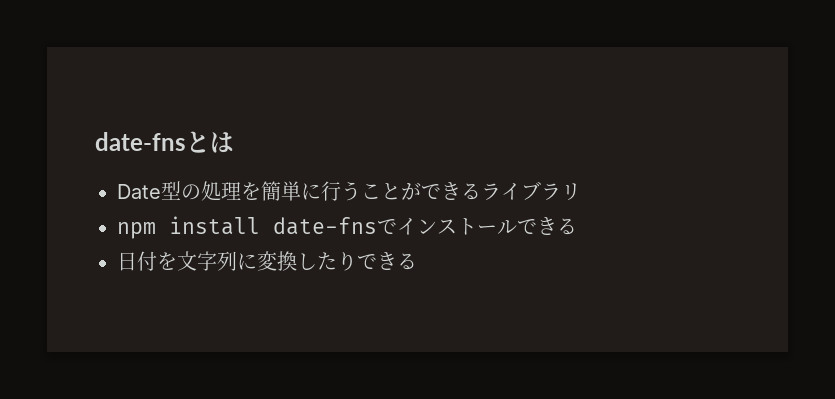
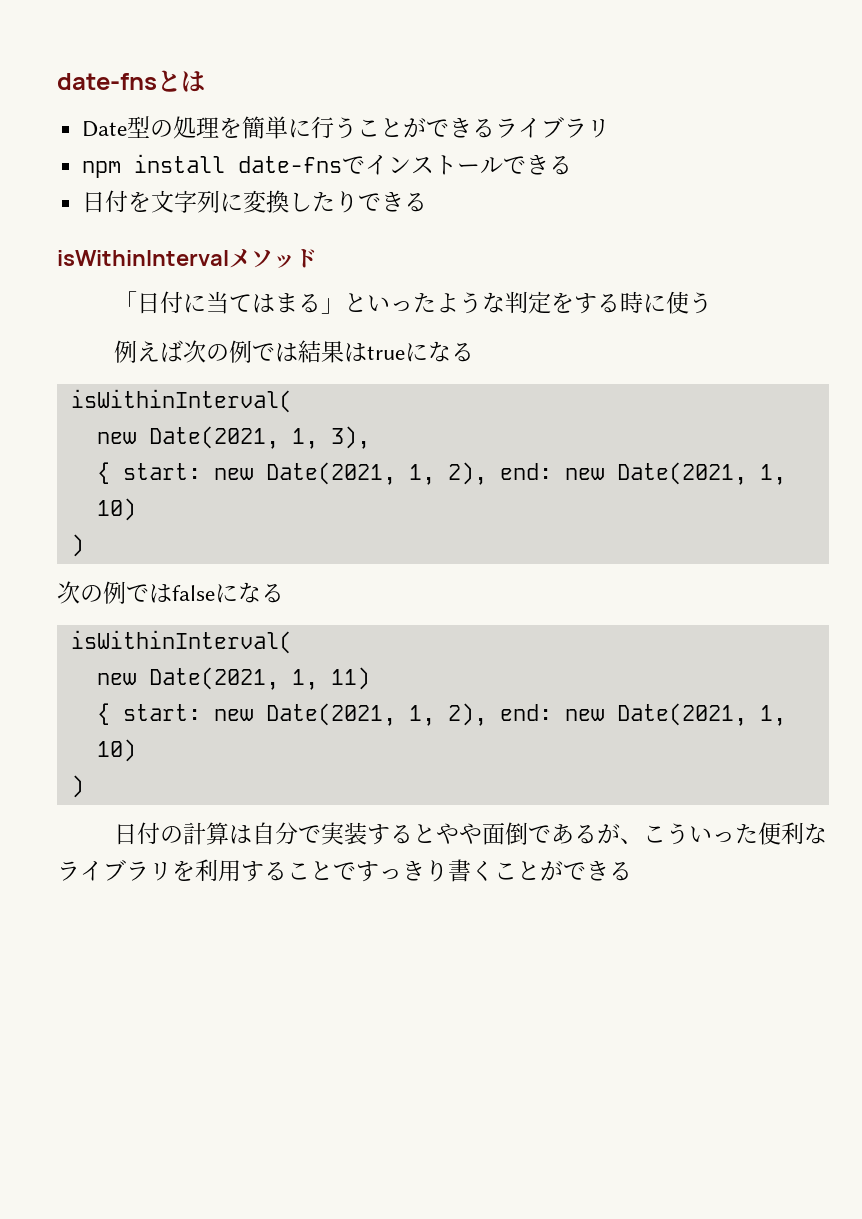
(417, 261) none -> [57,249,317,268] [114,291,713,314] [114,340,475,363] [70,389,292,413] [96,426,370,449] [96,462,786,485] [96,498,136,521] [70,534,84,557] [57,581,284,604] [70,630,292,654] [96,667,370,690] [96,703,786,726] [96,739,136,762] [70,775,84,798] [114,822,828,845] [57,859,632,882] // isWithinIntervalメソッド // 「日付に当てはまる」といったような判定をする時に使う // 例えば次の例では結果はtrueになる // isWithinInterval( // new Date(2021, 1, 3), // { start: new Date(2021, 1, 2), end: new Date(2021, 1, 10) // ) // 次の例ではfalseになる // isWithinInterval( // new Date(2021, 1, 11) // { start: new Date(2021, 1, 2), end: new Date(2021, 1, 10) // ) // 日付の計算は自分で実装するとやや面倒であるが、こういった便利なライブラリを利用することですっきり書くことができる

